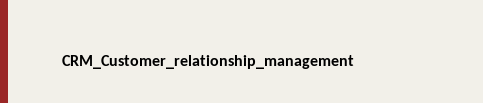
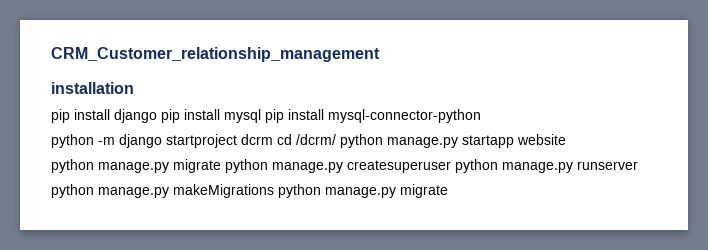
(354, 62) none -> [51,82,134,94] [51,109,481,123] [51,134,566,148] [51,159,638,173] [51,184,448,198] // installation // pip install django pip install mysql pip install mysql-connector-python // python -m django startproject dcrm cd /dcrm/ python manage.py startapp website // python manage.py migrate python manage.py createsuperuser python manage.py runserver // python manage.py makeMigrations python manage.py migrate

